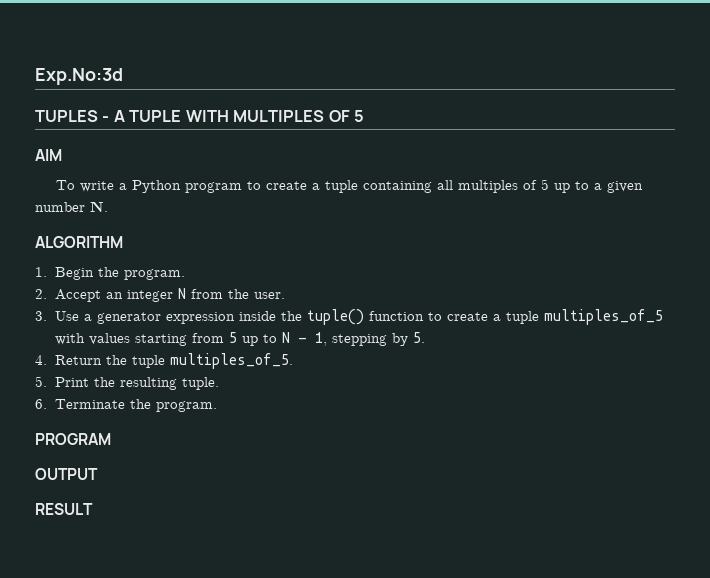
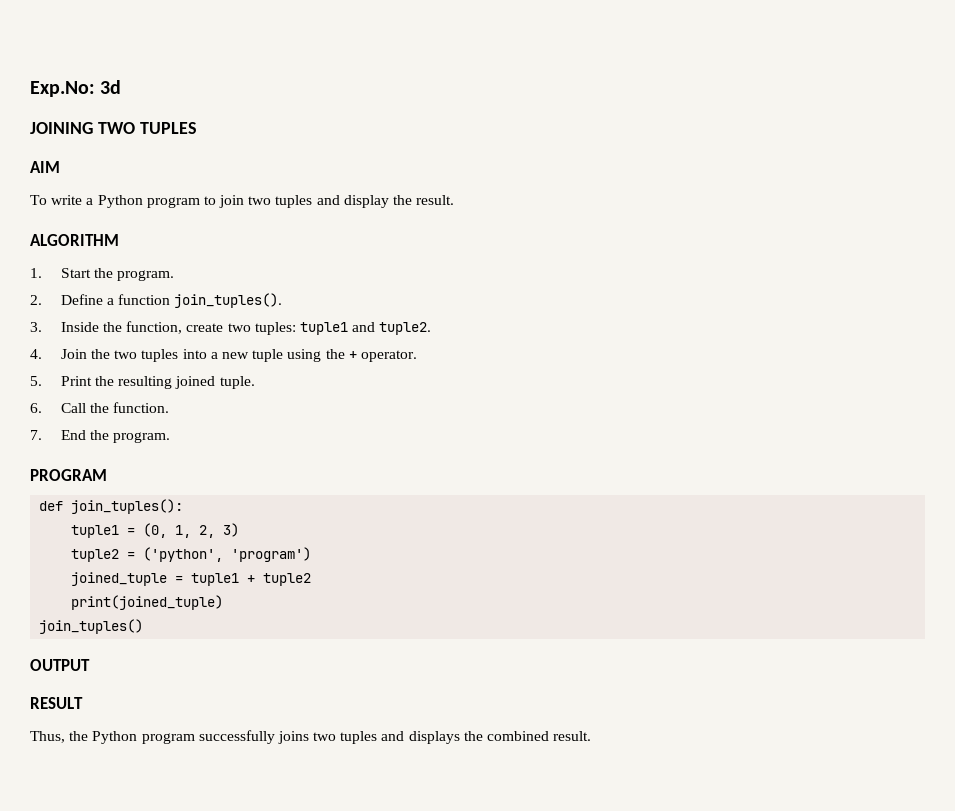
[35,68,123,85] [35,110,365,122] Exp.No:3d // TUPLES - A TUPLE WITH MULTIPLES OF 5 -> [30,80,122,97] [30,122,197,134] Exp.No: 3d // JOINING TWO TUPLES
[266,179,644,193] [35,201,108,212] create a tuple containing all multiples of 5 up to a given number N. -> [219,195,455,208] join two tuples and display the result.
[55,267,95,280] Begin -> [60,268,91,278] Start
[55,288,286,302] [35,309,664,325] [55,332,426,346] [35,353,294,369] Accept an integer N from the user. // 3. Use a generator expression inside the tuple() function to create a tuple multiples_of_5 with values starting from 5 up to N - 1, stepping by 5. // 4. Return the tuple multiples_of_5. -> [60,293,283,308] [30,321,432,335] [30,349,417,362] Define a function join_tuples(). // 3. Inside the function, create two tuples: tuple1 and tuple2. // 4. Join the two tuples into a new tuple using the + operator.
(178, 383) none -> [175,376,216,389] joined
[55,399,218,412] [35,433,111,445] [35,468,98,480] [35,503,93,515] Terminate the program. // PROGRAM // OUTPUT // RESULT -> [60,402,170,413] [30,430,171,443] [30,469,107,481] [39,499,184,514] [71,523,240,538] [71,547,312,562] [71,572,312,586] [71,595,224,610] [39,619,144,634] [30,659,90,671] [30,697,83,709] [30,730,592,744] Call the function. // 7. End the program. // PROGRAM // def join_tuples(): // tuple1 = (0, 1, 2, 3) // tuple2 = ('python', 'program') // joined_tuple = tuple1 + tuple2 // print(joined_tuple) // join_tuples() // OUTPUT // RESULT // Thus, the Python program successfully joins two tuples and displays the combined result.

